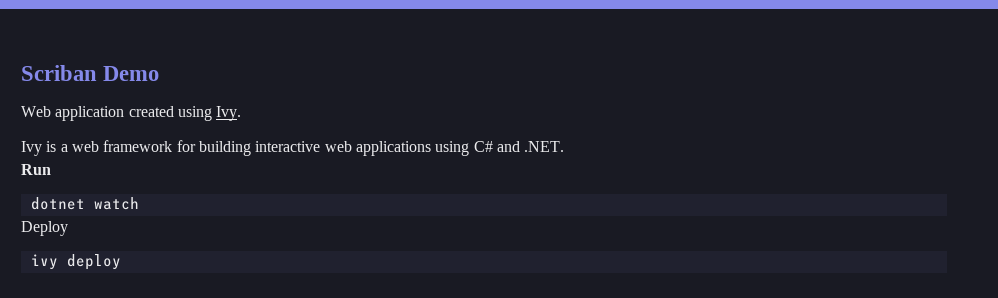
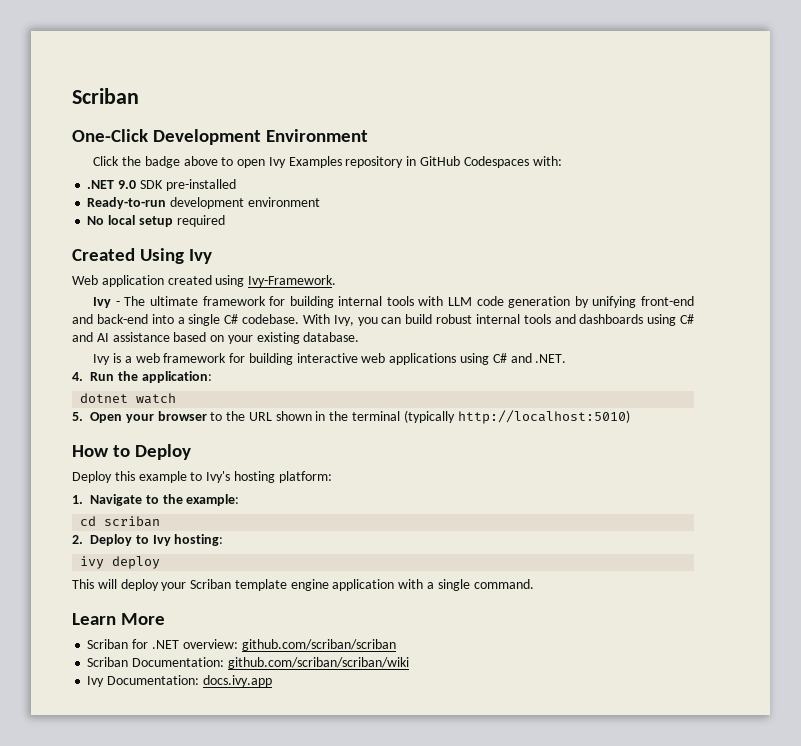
[21,65,160,81] [21,106,242,121] Scriban Demo // Web application created using Ivy. -> [72,88,139,104] [72,129,369,145] [93,156,562,168] [87,179,236,191] [87,197,320,209] [87,215,225,227] [72,248,213,264] [72,275,337,287] [93,296,694,308] [72,314,694,326] [72,332,360,344] Scriban // One-Click Development Environment // Click the badge above to open Ivy Examples repository in GitHub Codespaces with: // .NET 9.0 SDK pre-installed // Ready-to-run development environment // No local setup required // Created Using Ivy // Web application created using Ivy-Framework. // Ivy - The ultimate framework for building internal tools with LLM code generation by unifying front-end and back-end into a single C# codebase. With Ivy, you can build robust internal tools and dashboards using C# and AI assistance based on your existing database.
(565, 146) none -> [72,372,83,381] 4.
(51, 169) none -> [117,371,212,383] the application:
[21,221,68,236] [30,254,121,270] Deploy // ivy deploy -> [72,410,630,424] [72,444,192,460] [72,471,332,483] [72,494,240,506] [80,516,161,527] [72,534,224,546] [80,556,161,569] [72,579,534,591] [72,613,166,625] [87,639,396,651] [87,657,409,669] [87,675,272,687] 5. Open your browser to the URL shown in the terminal (typically http://localhost:5010) // How to Deploy // Deploy this example to Ivy's hosting platform: // 1. Navigate to the example: // cd scriban // 2. Deploy to Ivy hosting: // ivy deploy // This will deploy your Scriban template engine application with a single command. // Learn More // Scriban for .NET overview: github.com/scriban/scriban // Scriban Documentation: github.com/scriban/scriban/wiki // Ivy Documentation: docs.ivy.app

